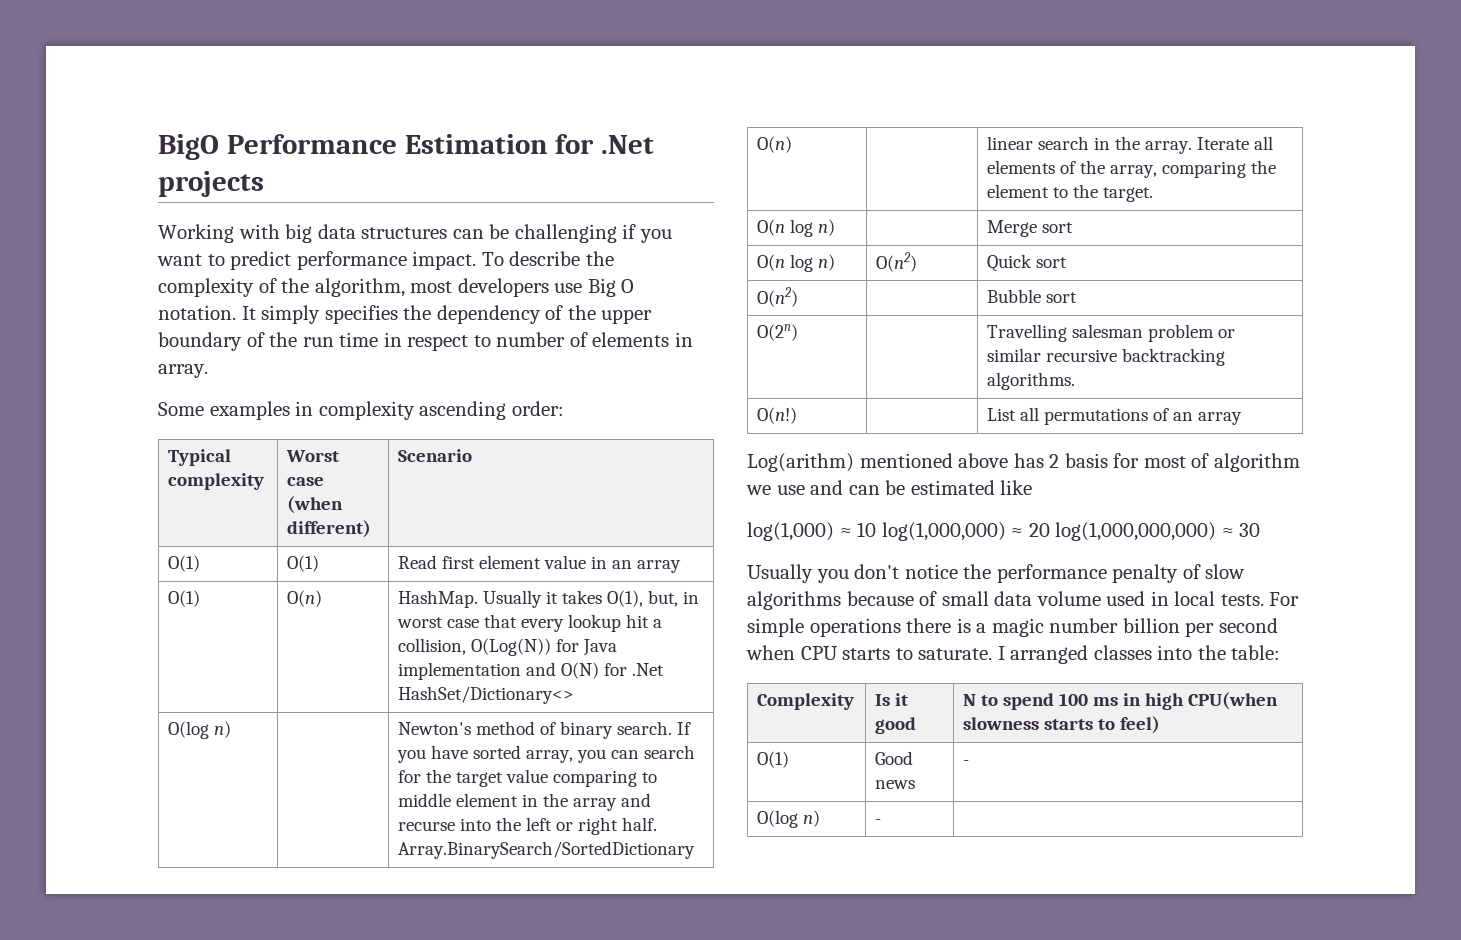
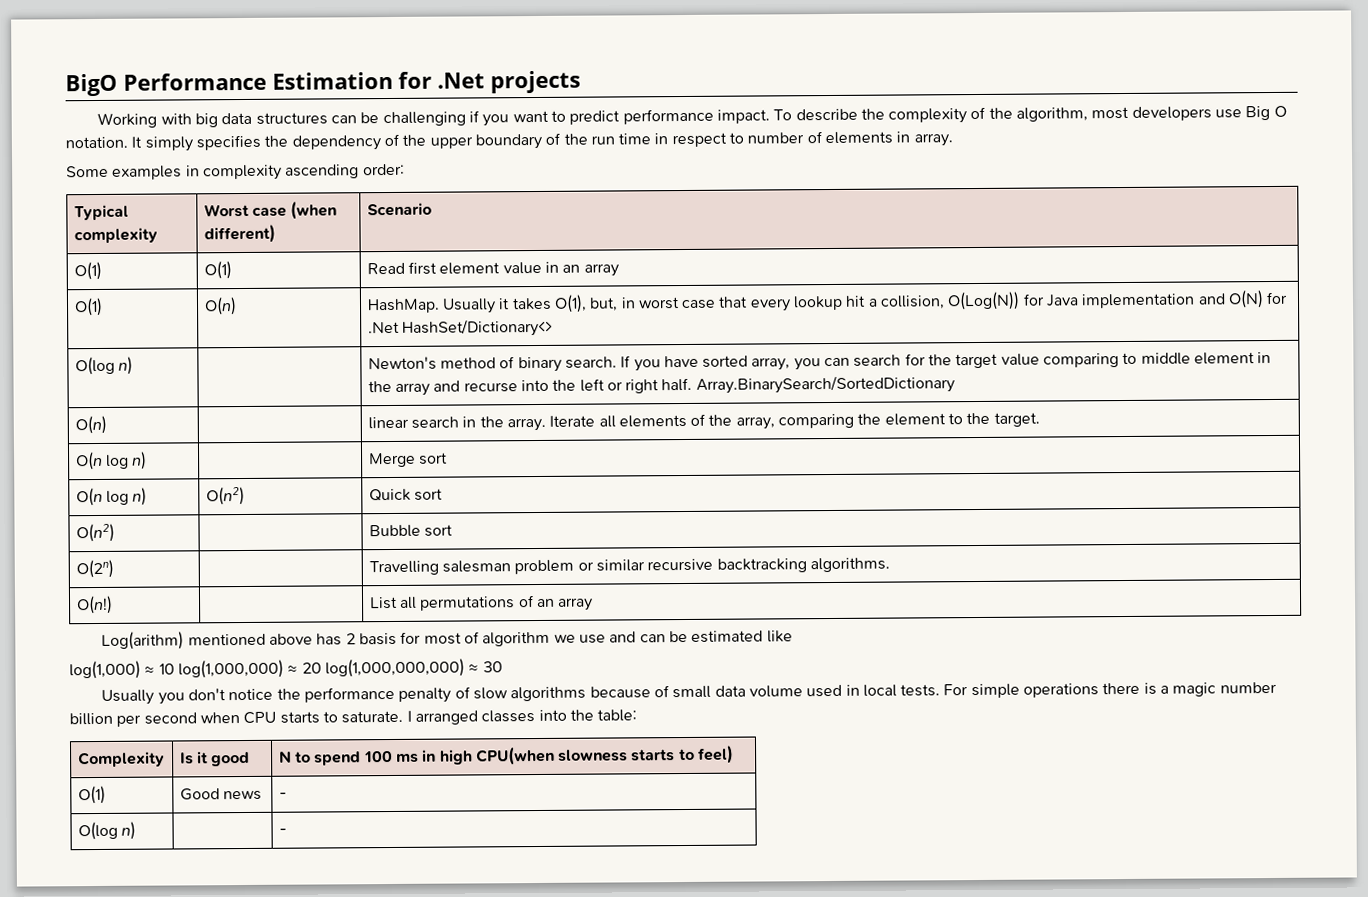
[875,819,882,824] - | -> [278,828,287,835] | -

